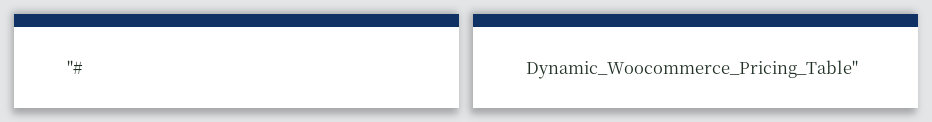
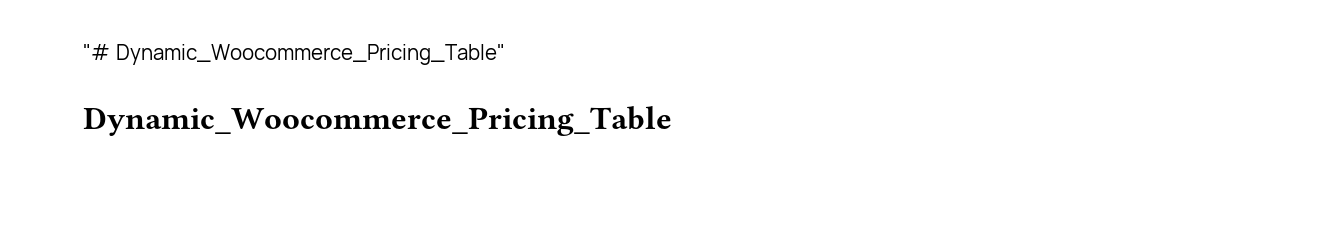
(858, 69) none -> [83,106,672,136] // Dynamic_Woocommerce_Pricing_Table

